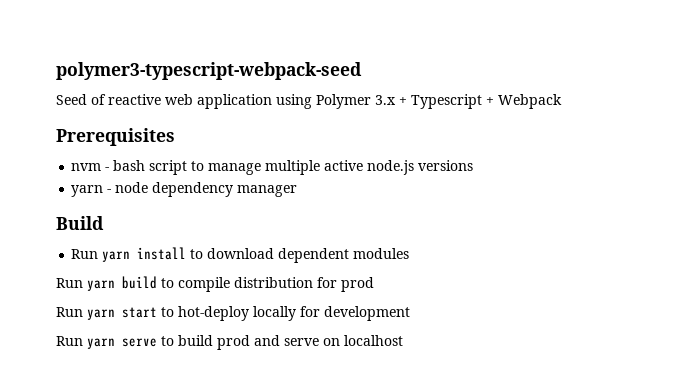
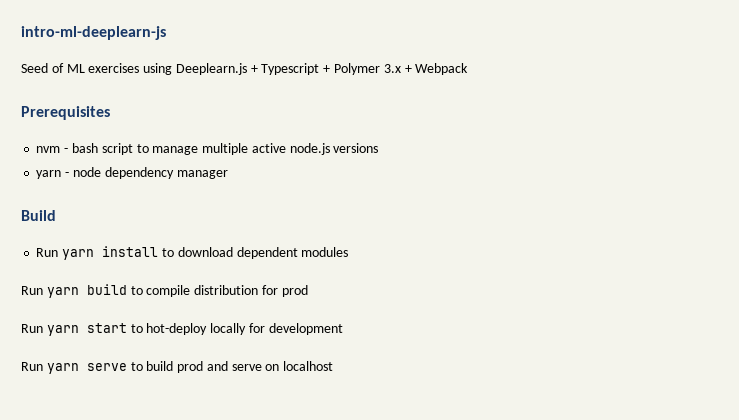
[56,62,362,80] polymer3-typescript-webpack-seed -> [21,26,166,40] intro-ml-deeplearn-js
[108,94,312,109] reactive web application using -> [66,63,331,75] ML exercises using Deeplearn.js + Typescript +
[411,94,494,109] Typescript + -> (412, 69) none

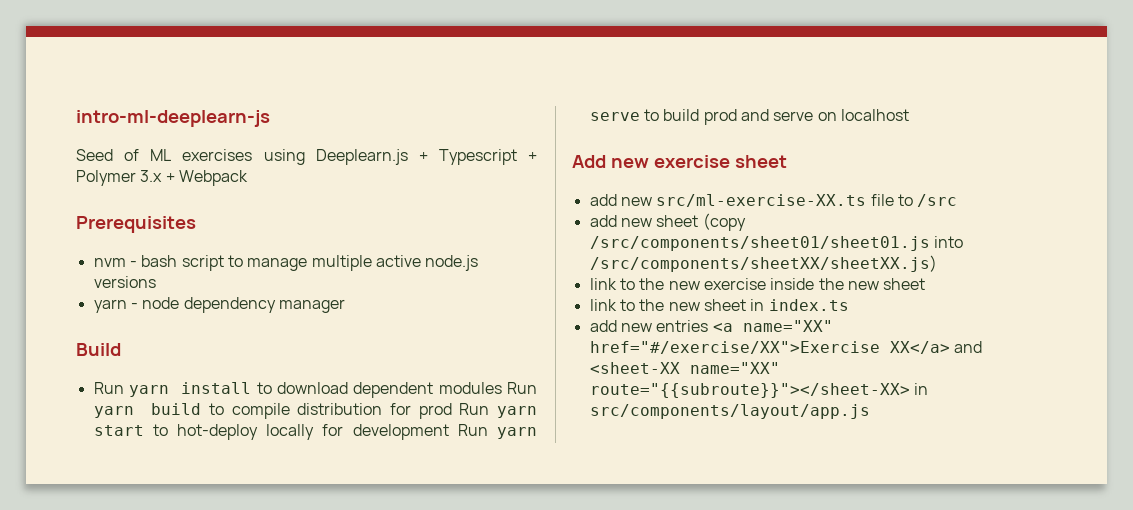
(349, 252) // -> (502, 388) none
(308, 291) // -> (452, 411) none
(343, 329) // -> (449, 432) none
(334, 366) none -> [572,155,787,168] [589,194,958,207] [589,213,746,231] [589,236,963,251] [589,255,937,272] [589,278,926,290] [589,299,849,311] [589,320,833,332] [589,341,982,354] [589,362,780,374] [589,383,928,398] [589,404,870,419] // Add new exercise sheet // add new src/ml-exercise-XX.ts file to /src // add new sheet (copy /src/components/sheet01/sheet01.js into /src/components/sheetXX/sheetXX.js) // link to the new exercise inside the new sheet // link to the new sheet in index.ts // add new entries <a name="XX" href="#/exercise/XX">Exercise XX</a> and <sheet-XX name="XX" route="{{subroute}}"></sheet-XX> in src/components/layout/app.js

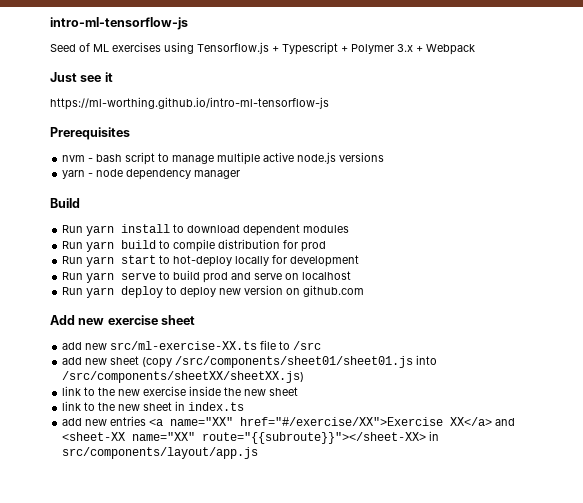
[76,110,270,127] intro-ml-deeplearn-js -> [50,17,188,30] intro-ml-tensorflow-js
[315,149,408,165] Deeplearn.js -> [197,42,269,54] Tensorflow.js
(248, 178) none -> [50,72,113,82] [50,97,329,110] // Just see it // https://ml-worthing.github.io/intro-ml-tensorflow-js
(502, 388) none -> (350, 229) //
(452, 411) none -> (327, 246) //
(449, 432) none -> (360, 261) //
(909, 115) none -> [62,285,365,298] // Run yarn deploy to deploy new version on github.com

